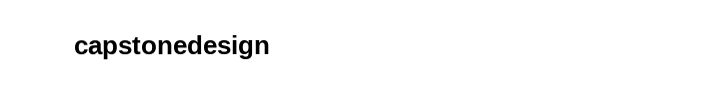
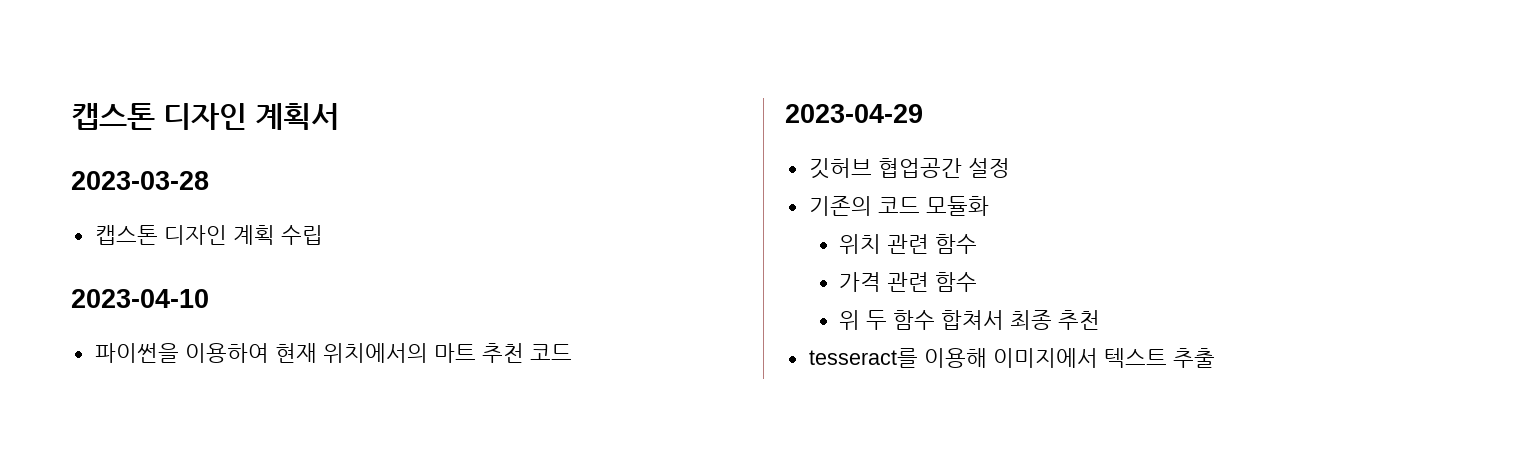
[73,35,271,60] capstonedesign -> [71,103,340,130] [71,171,209,190] [94,225,323,245] [71,289,209,308] [94,343,572,363] [785,104,923,123] [808,158,1010,179] [808,196,989,216] [839,234,978,254] [839,272,978,292] [839,310,1101,330] [808,348,1215,368] 캡스톤 디자인 계획서 // 2023-03-28 // 캡스톤 디자인 계획 수립 // 2023-04-10 // 파이썬을 이용하여 현재 위치에서의 마트 추천 코드 // 2023-04-29 // 깃허브 협업공간 설정 // 기존의 코드 모듈화 // 위치 관련 함수 // 가격 관련 함수 // 위 두 함수 합쳐서 최종 추천 // tesseract를 이용해 이미지에서 텍스트 추출

